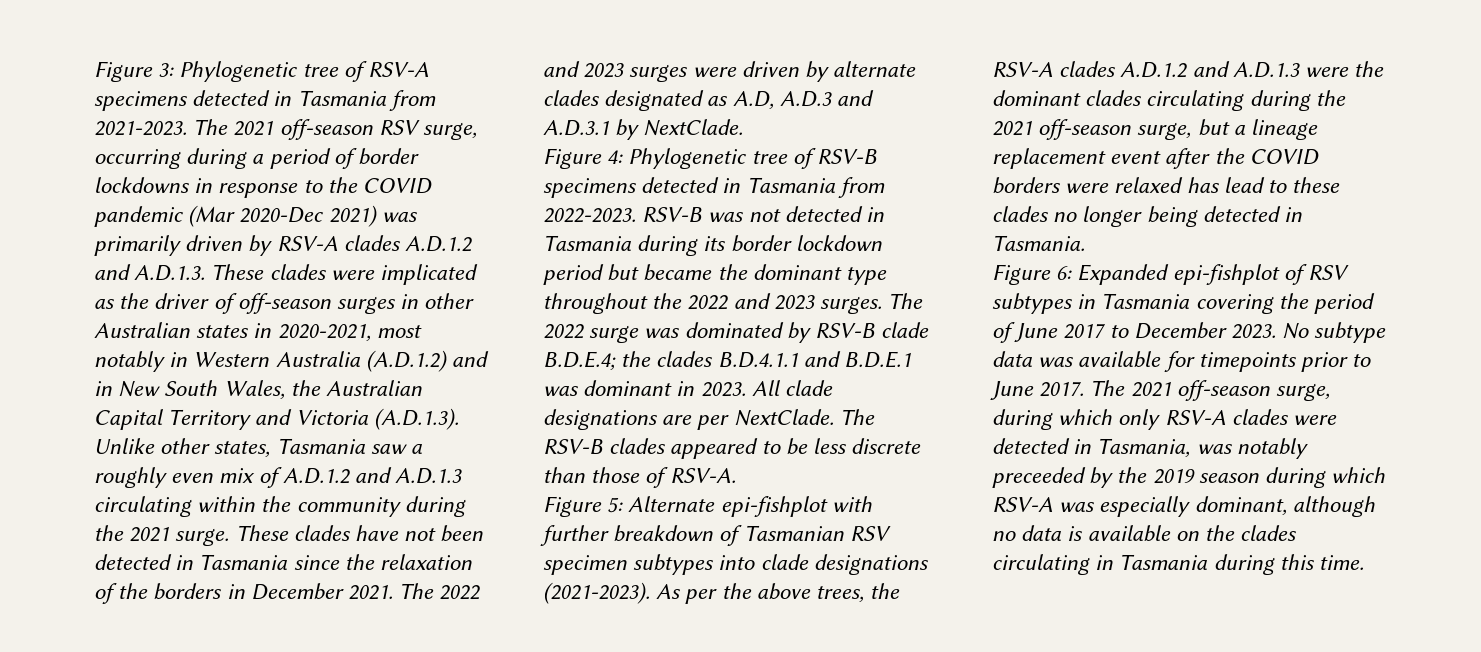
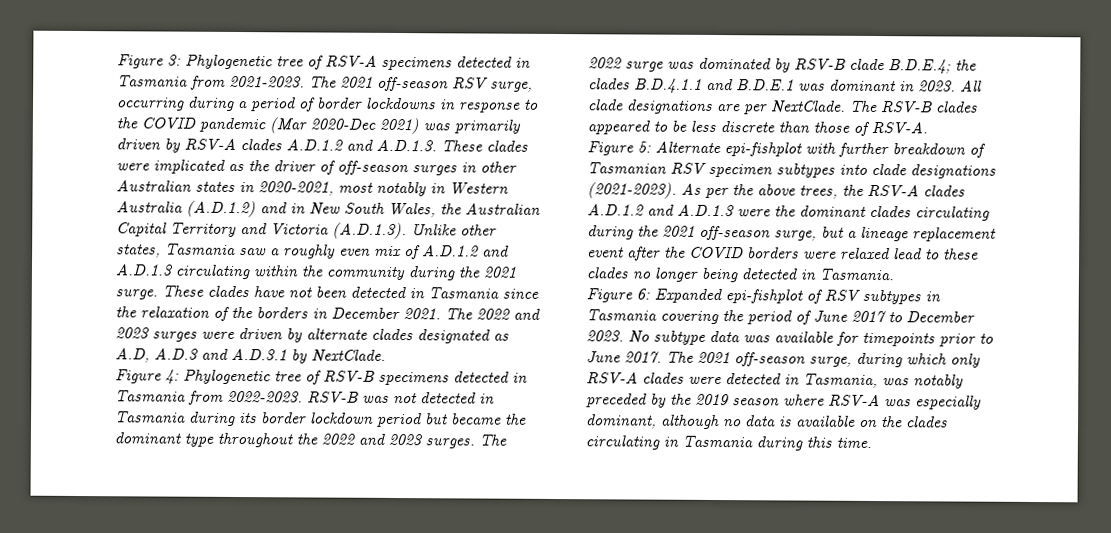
[1186,177,1220,193] has -> (890, 253) none
[992,467,1086,488] preceeded -> [586,393,647,408] preceded
[1265,467,1386,488] during which -> [783,394,825,406] where

